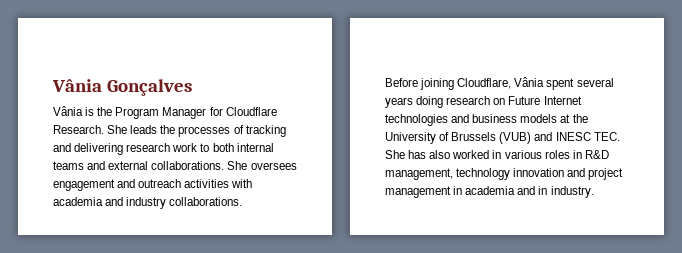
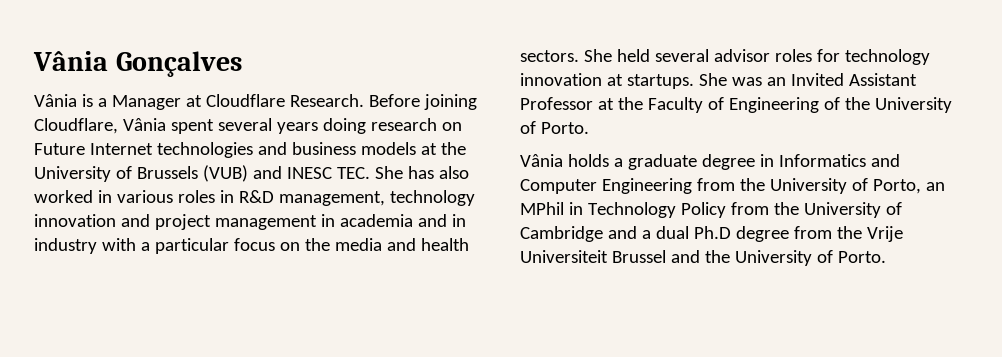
[97,107,277,119] [53,125,286,137] [53,143,274,155] [53,161,297,170] [53,179,253,191] [53,197,243,209] the Program Manager for Cloudflare Research. She leads the processes of tracking and delivering research work to both internal teams and external collaborations. She oversees engagement and outreach activities with academia and industry collaborations. // -> [97,94,364,110] a Manager at Cloudflare Research.
[550,186,594,198] industry. -> [34,238,469,254] [520,49,930,65] [520,73,917,89] [520,97,952,113] [520,121,589,134] [520,154,900,170] [520,178,945,194] [520,202,902,218] [520,226,903,242] [520,250,886,266] industry with a particular focus on the media and health sectors. She held several advisor roles for technology innovation at startups. She was an Invited Assistant Professor at the Faculty of Engineering of the University of Porto. // Vânia holds a graduate degree in Informatics and Computer Engineering from the University of Porto, an MPhil in Technology Policy from the University of Cambridge and a dual Ph.D degree from the Vrije Universiteit Brussel and the University of Porto.

